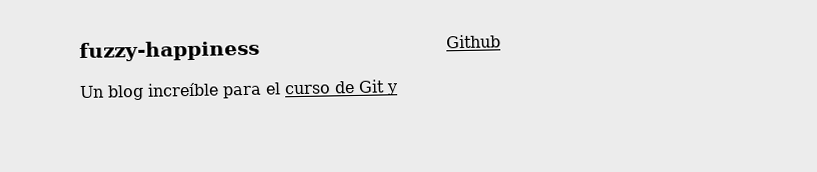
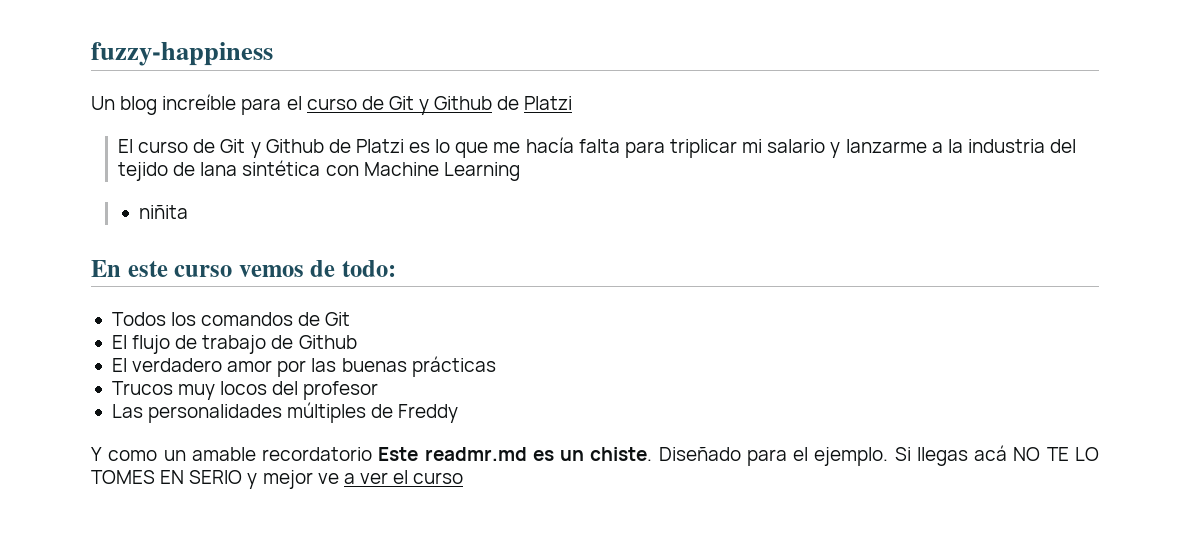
(501, 41) none -> [497,96,573,110] [118,137,1077,158] [118,160,520,181] [138,205,188,219] [91,260,397,277] [111,312,351,326] [111,335,357,354] [111,356,496,377] [111,381,379,400] [111,402,459,423] [91,445,1100,466] [91,470,464,489] de Platzi // El curso de Git y Github de Platzi es lo que me hacía falta para triplicar mi salario y lanzarme a la industria del tejido de lana sintética con Machine Learning // niñita // En este curso vemos de todo: // Todos los comandos de Git // El flujo de trabajo de Github // El verdadero amor por las buenas prácticas // Trucos muy locos del profesor // Las personalidades múltiples de Freddy // Y como un amable recordatorio Este readmr.md es un chiste. Diseñado para el ejemplo. Si llegas acá NO TE LO TOMES EN SERIO y mejor ve a ver el curso

